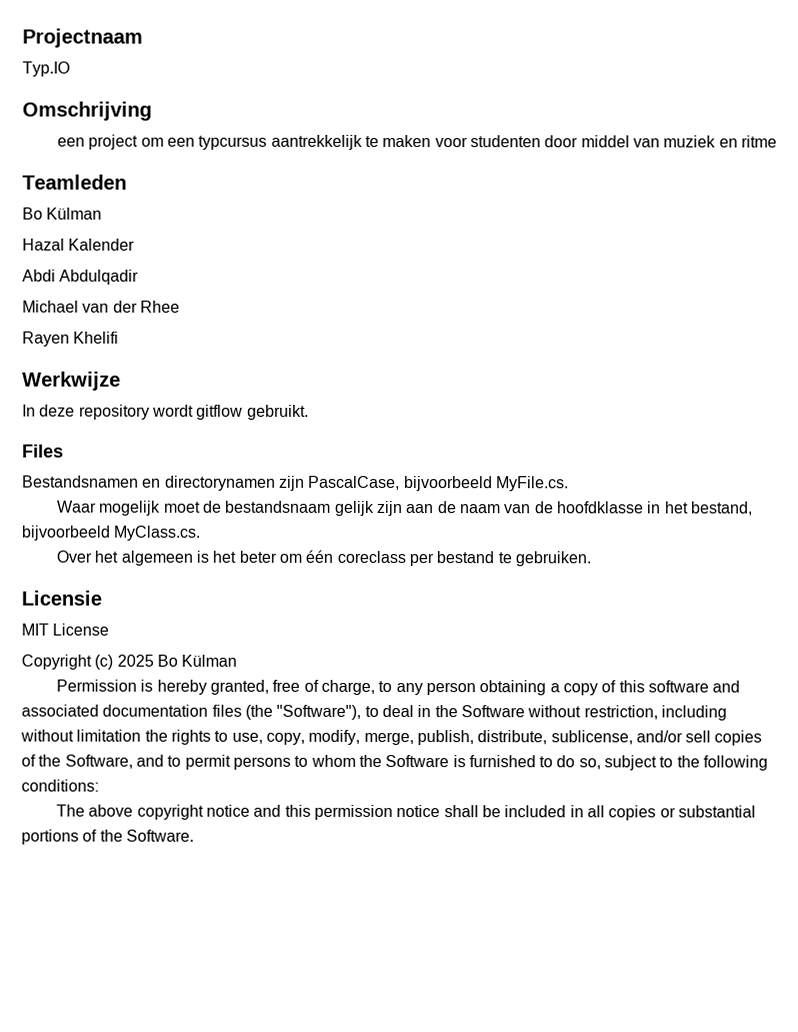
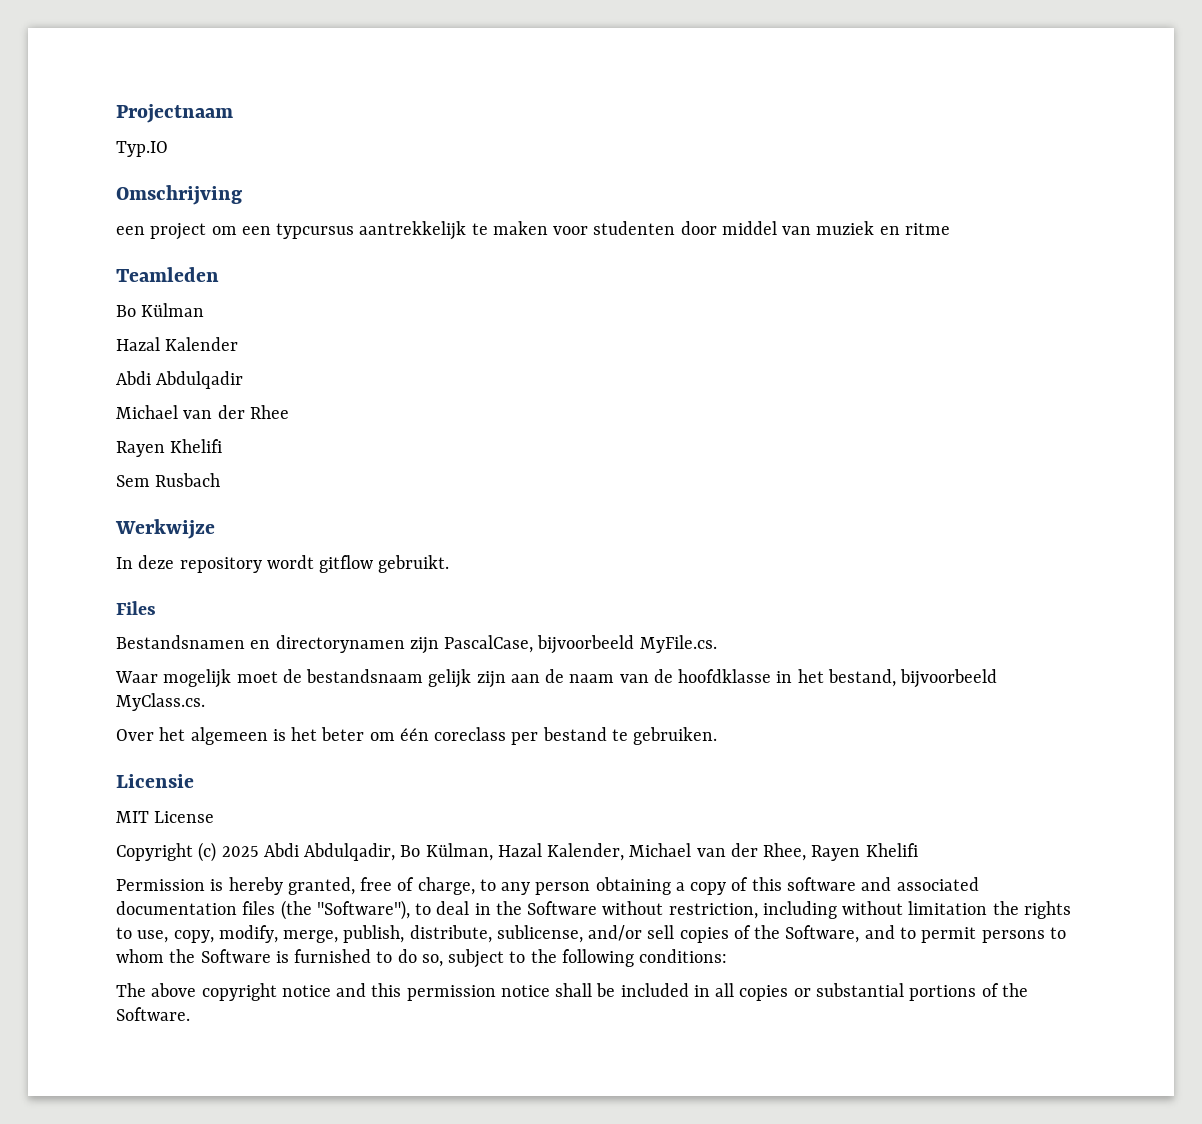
(120, 337) none -> [116,473,221,487] // Sem Rusbach
[156,654,238,667] Bo Külman -> [263,843,918,861] Abdi Abdulqadir, Bo Külman, Hazal Kalender, Michael van der Rhee, Rayen Khelifi

